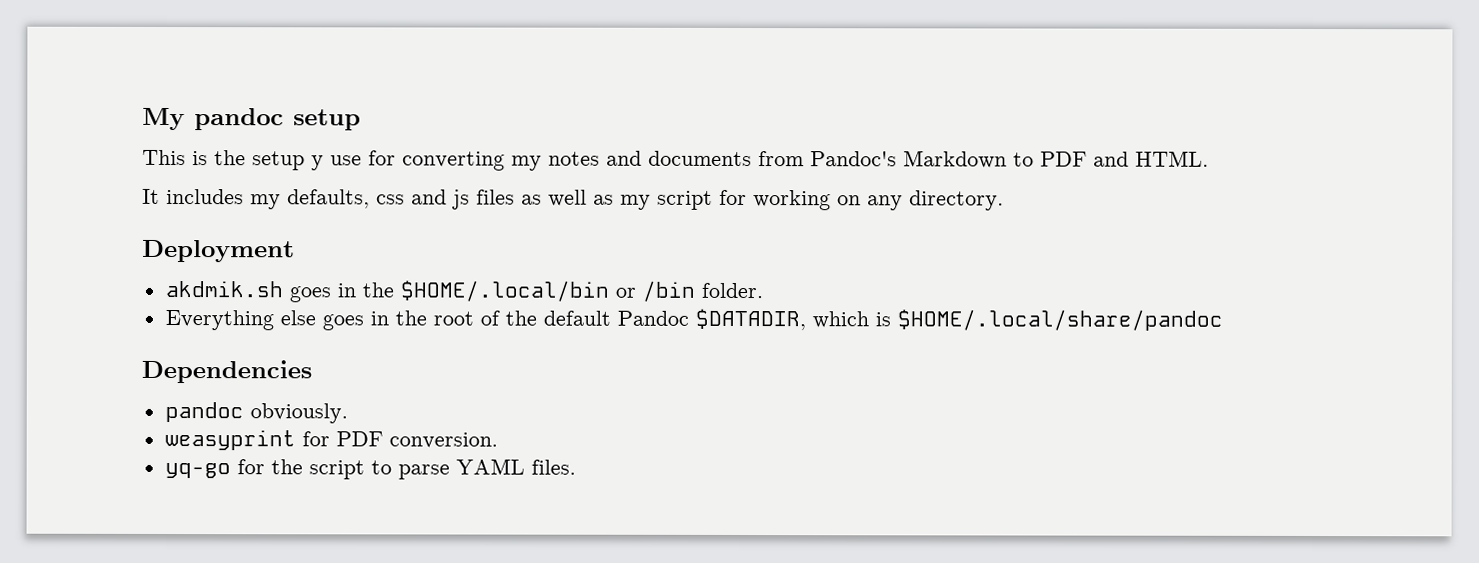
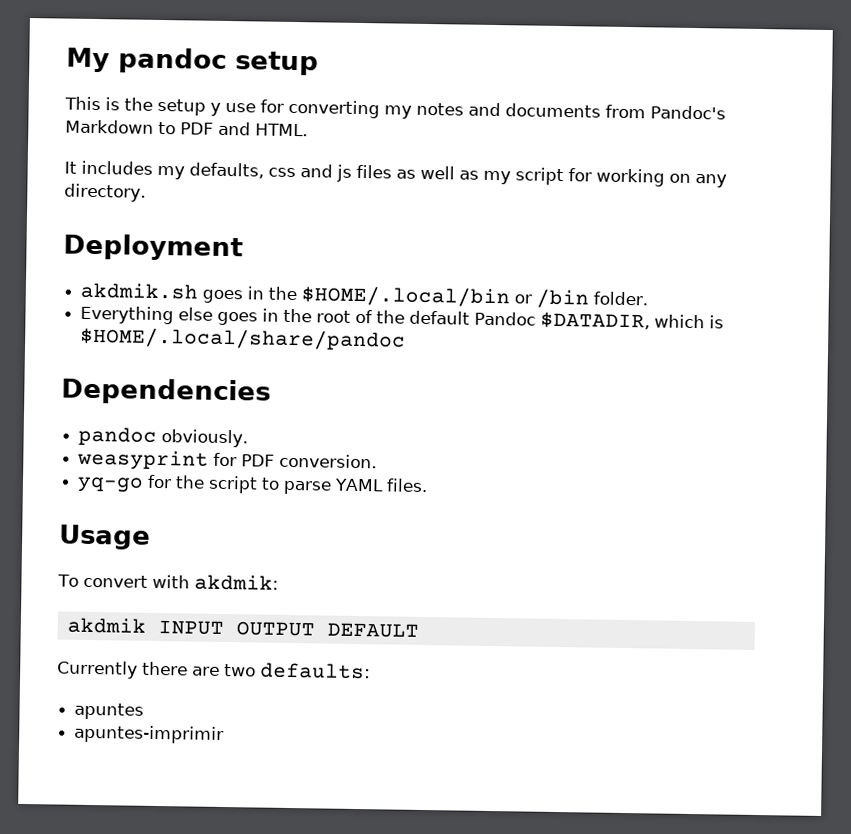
(576, 467) none -> [58,524,151,550] [57,574,279,591] [66,617,419,638] [57,660,371,680] [74,702,145,720] [74,724,225,745] // Usage // To convert with akdmik: // akdmik INPUT OUTPUT DEFAULT // Currently there are two defaults: // apuntes // apuntes-imprimir

